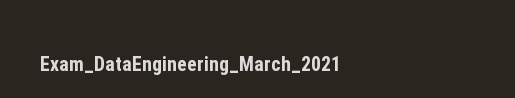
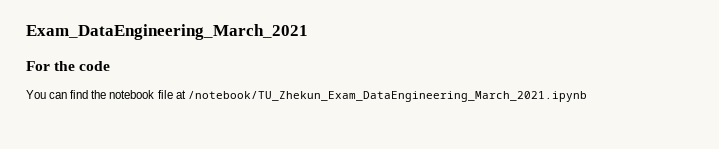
(341, 65) none -> [26,61,111,71] [26,90,587,102] // For the code // You can find the notebook file at /notebook/TU_Zhekun_Exam_DataEngineering_March_2021.ipynb

